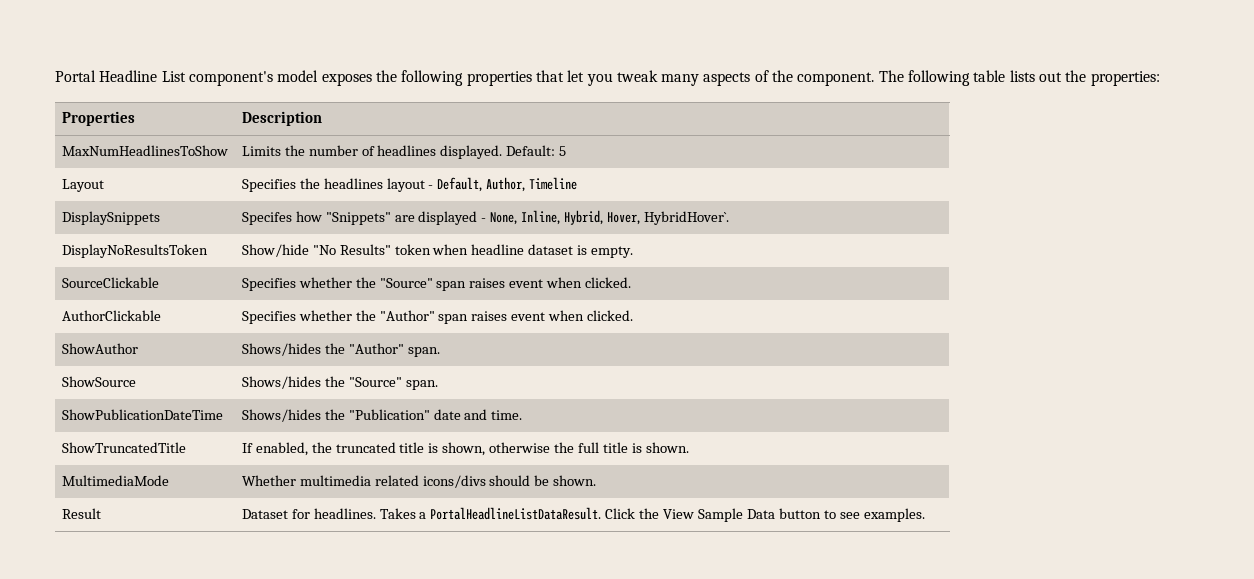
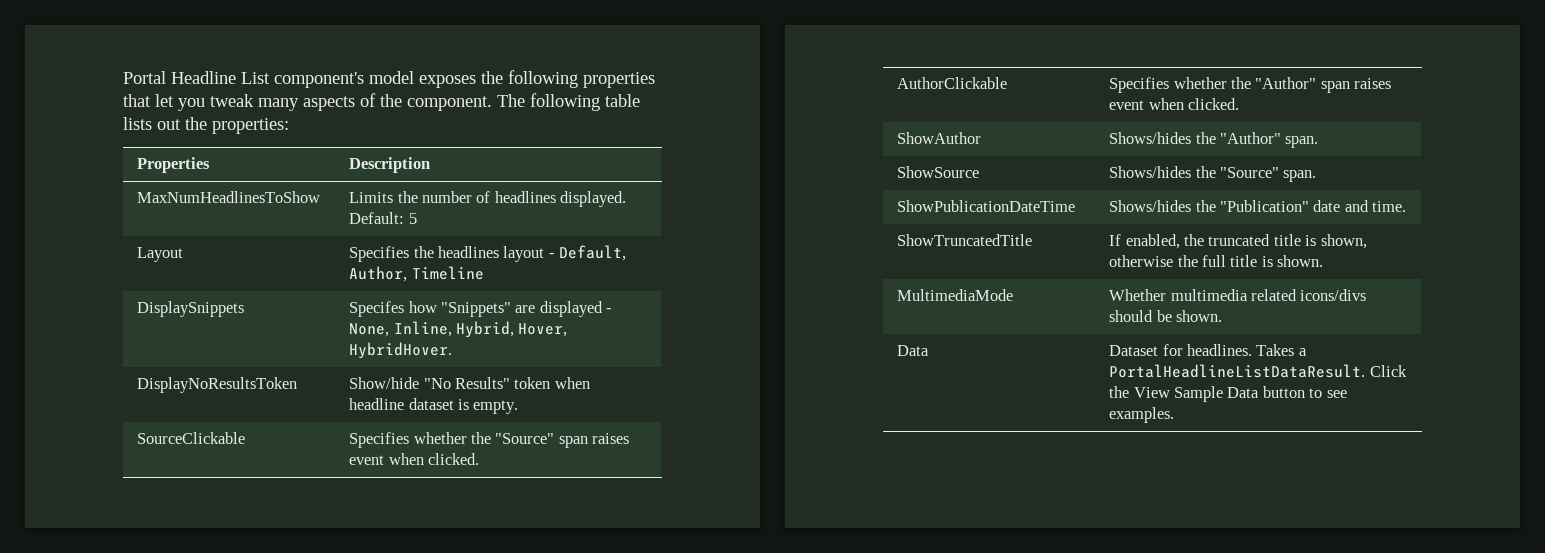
[643,211,729,225] HybridHover`. -> [349,342,453,359] HybridHover.
[61,508,101,519] Result -> [897,345,930,356] Data

